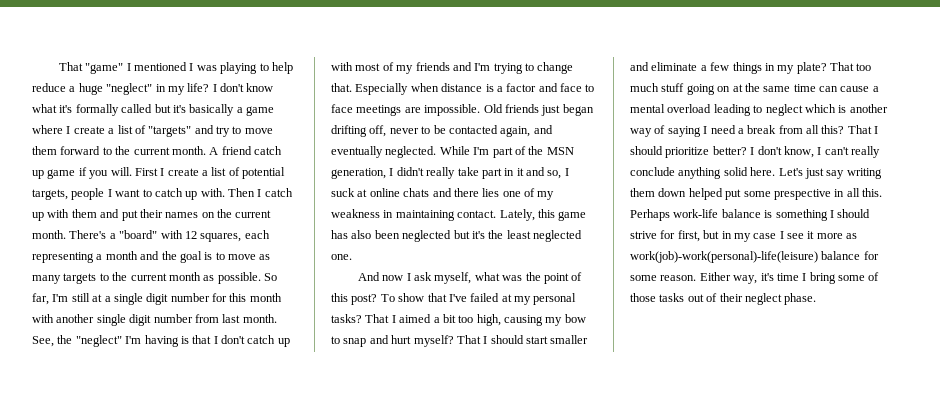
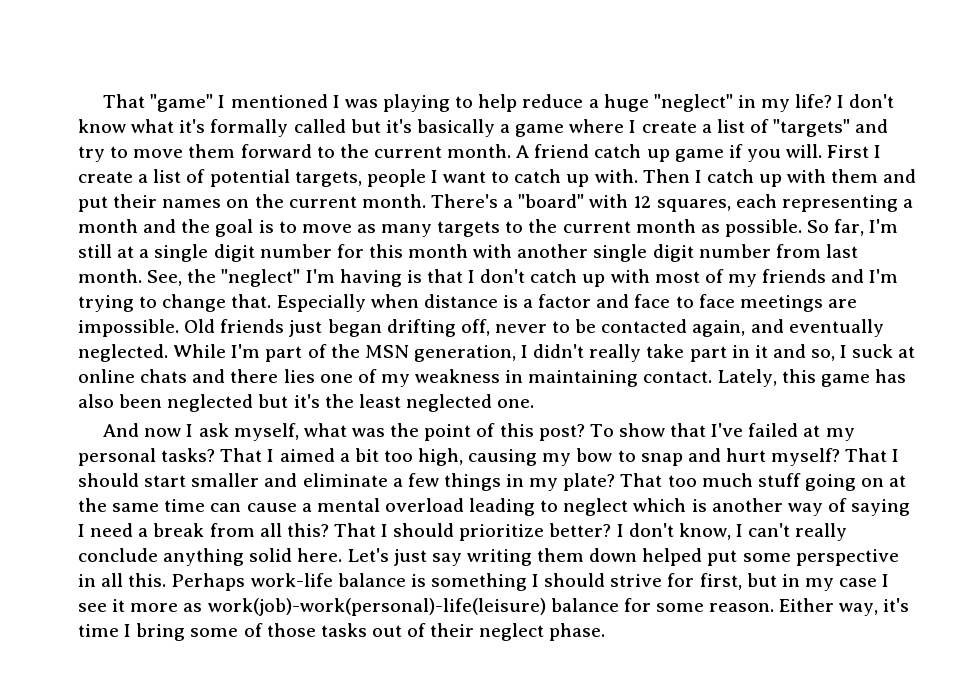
[773,189,831,200] prespective -> [795,549,899,566] perspective

